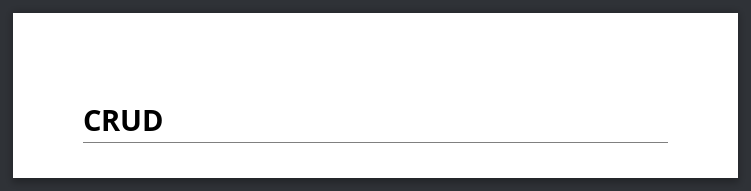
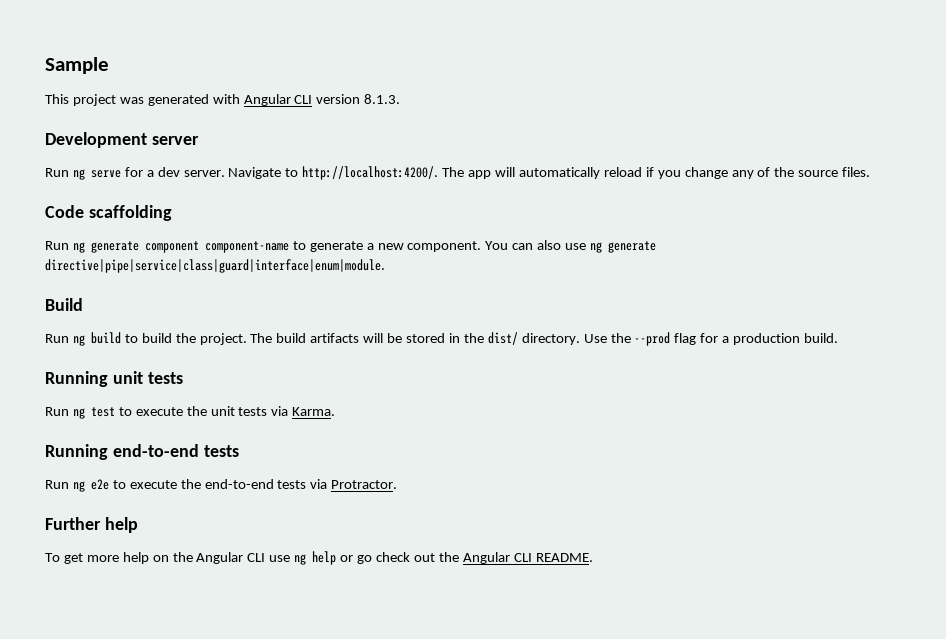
[83,110,163,131] CRUD -> [45,57,109,74] [45,94,401,106] [45,132,199,148] [45,166,871,180] [45,205,172,221] [45,240,657,253] [45,259,385,273] [45,298,83,311] [45,332,839,346] [45,371,183,387] [45,406,336,419] [45,444,239,460] [45,479,398,492] [45,517,138,533] [45,551,593,565] Sample // This project was generated with Angular CLI version 8.1.3. // Development server // Run ng serve for a dev server. Navigate to http://localhost:4200/. The app will automatically reload if you change any of the source files. // Code scaffolding // Run ng generate component component-name to generate a new component. You can also use ng generate directive|pipe|service|class|guard|interface|enum|module. // Build // Run ng build to build the project. The build artifacts will be stored in the dist/ directory. Use the --prod flag for a production build. // Running unit tests // Run ng test to execute the unit tests via Karma. // Running end-to-end tests // Run ng e2e to execute the end-to-end tests via Protractor. // Further help // To get more help on the Angular CLI use ng help or go check out the Angular CLI README.

